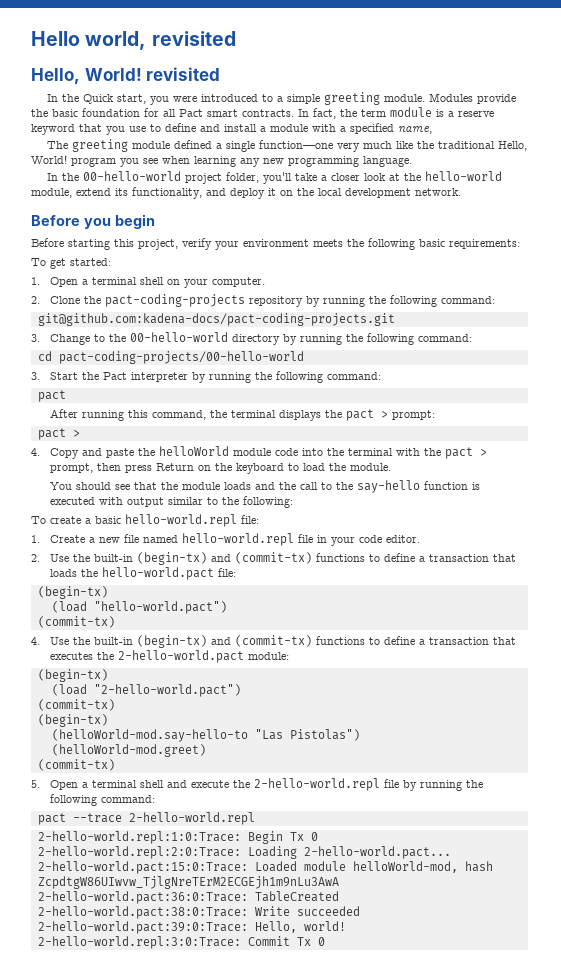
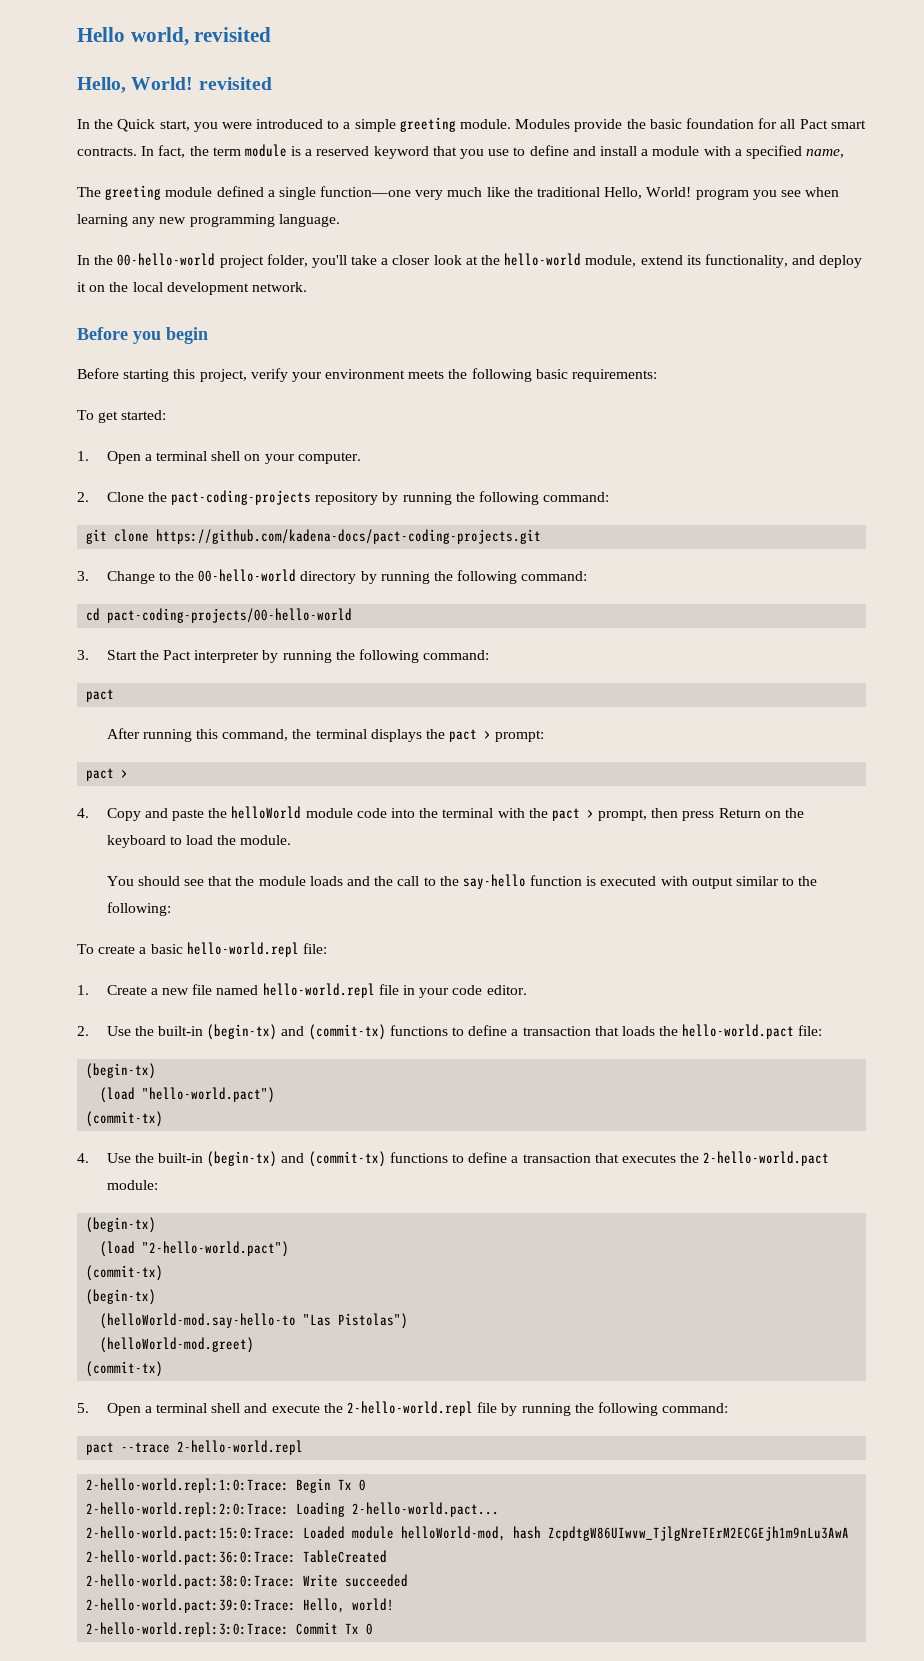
[458,111,494,117] reserve -> [316,146,370,156] reserved
[37,313,395,326] git@github.com:kadena-docs/pact-coding-projects.git -> [86,529,542,544] git clone https://github.com/kadena-docs/pact-coding-projects.git

